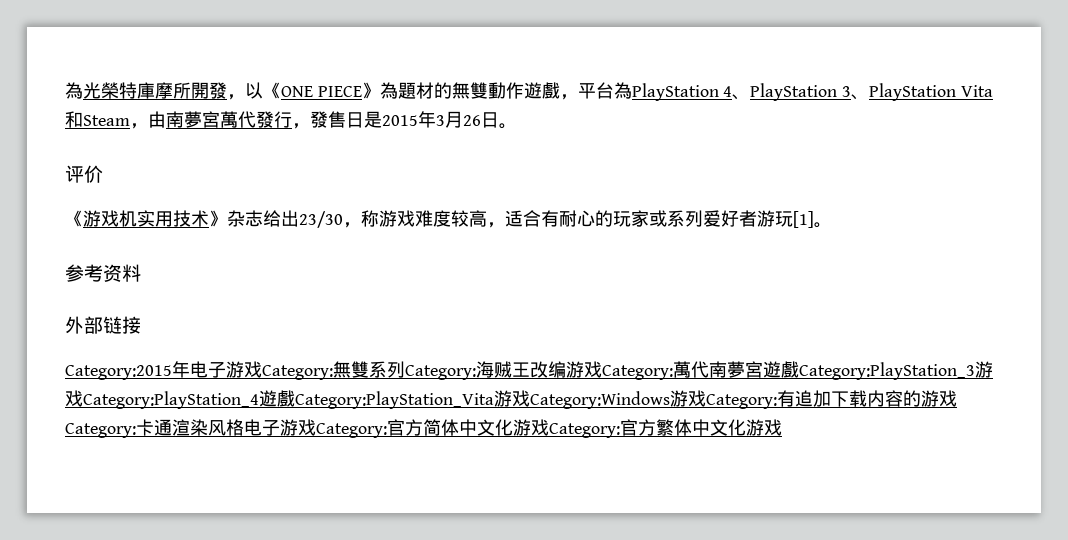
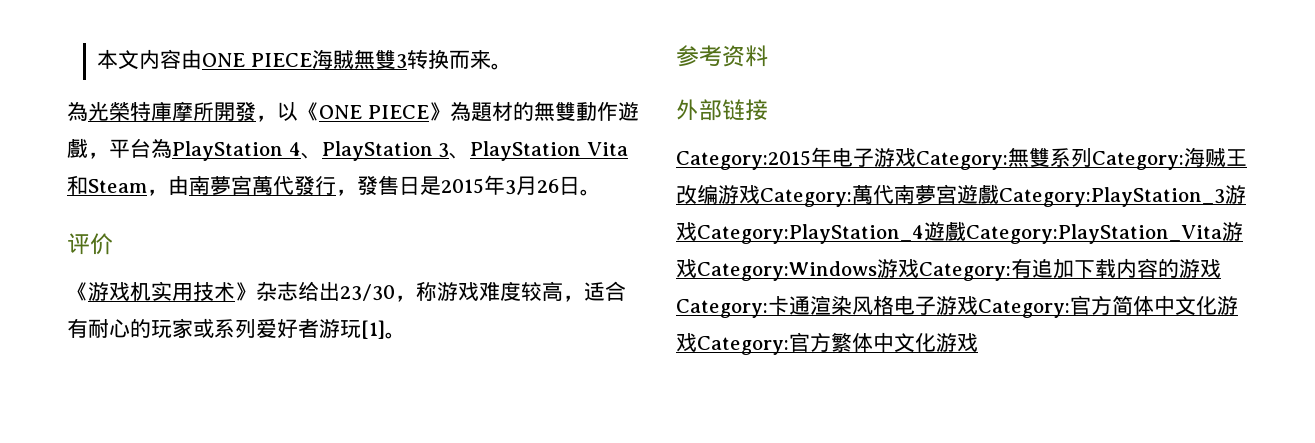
(65, 90) none -> [97,49,512,70] 本文内容由ONE PIECE海賊無雙3转换而来。 //

